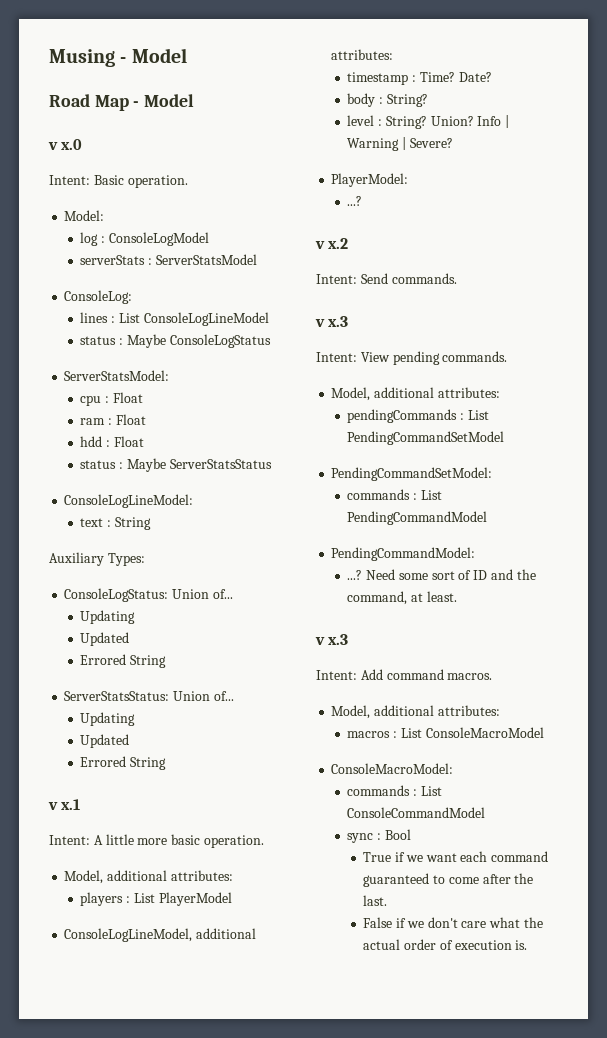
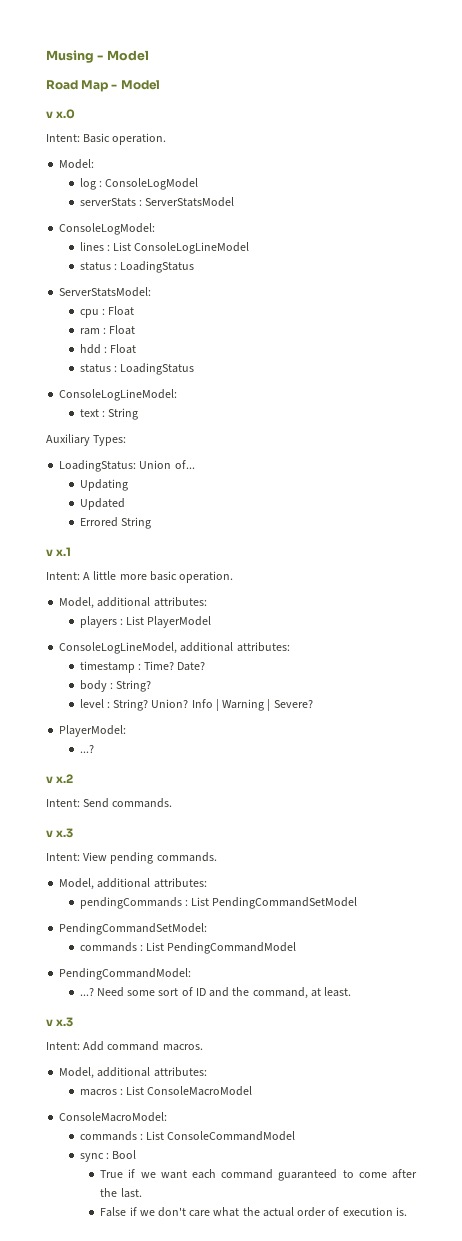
[64,290,133,304] ConsoleLog: -> [59,223,156,235] ConsoleLogModel:
[126,334,271,348] Maybe ConsoleLogStatus -> [120,261,195,273] LoadingStatus
[126,458,272,472] Maybe ServerStatsStatus -> [120,363,195,375] LoadingStatus
[64,588,233,602] [80,610,136,624] [80,632,130,646] [80,654,167,668] [64,691,170,701] ConsoleLogStatus: Union of... // Updating // Updated // Errored String // ServerStatsStatus: -> [59,460,137,472] LoadingStatus:

